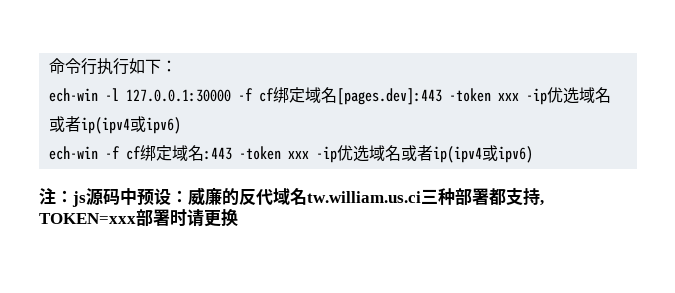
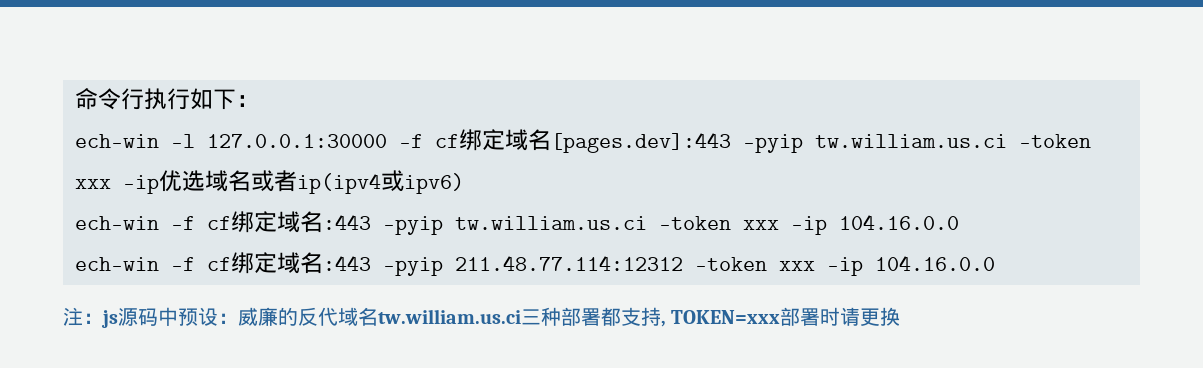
(443, 96) none -> [743,134,1007,153] -pyip tw.william.us.ci
[239,145,534,163] -token xxx -ip优选域名或者ip(ipv4或ipv6) -> [383,214,959,235] [75,252,995,276] -pyip tw.william.us.ci -token xxx -ip 104.16.0.0 // ech-win -f cf绑定域名:443 -pyip 211.48.77.114:12312 -token xxx -ip 104.16.0.0

